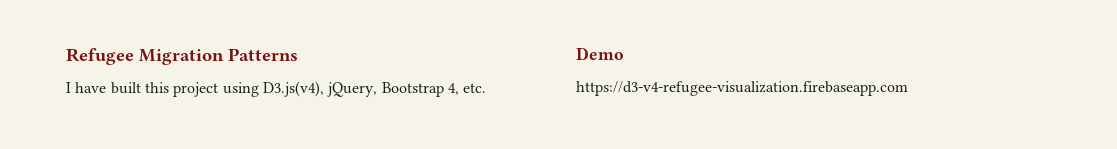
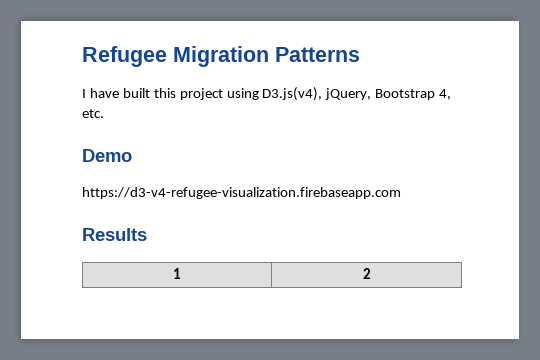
(908, 88) none -> [82,228,147,241] [173,268,181,279] [362,268,371,279] // Results // 1 | 2

